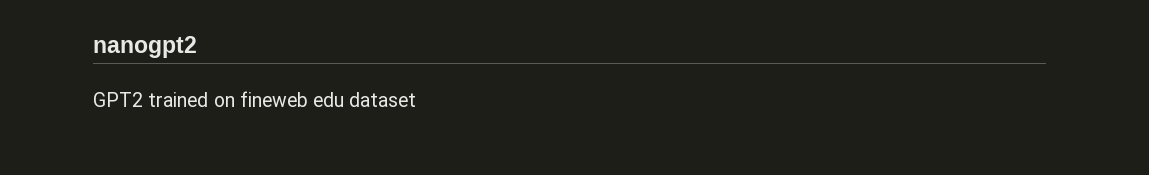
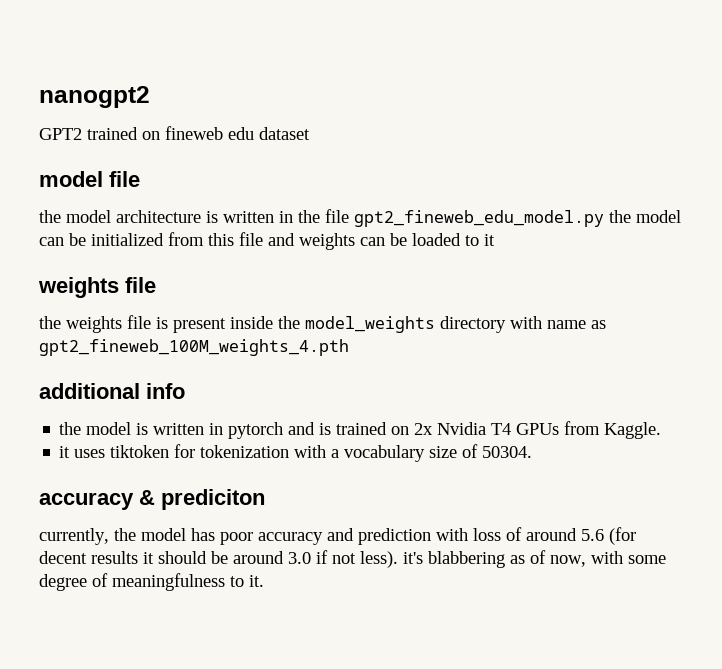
(417, 99) none -> [39,171,140,187] [39,209,681,227] [39,232,495,250] [38,277,156,298] [39,315,606,333] [39,339,349,356] [39,383,185,399] [59,421,662,439] [59,444,533,462] [39,489,265,510] [39,527,636,545] [39,550,666,568] [39,573,264,591] // model file // the model architecture is written in the file gpt2_fineweb_edu_model.py the model can be initialized from this file and weights can be loaded to it // weights file // the weights file is present inside the model_weights directory with name as gpt2_fineweb_100M_weights_4.pth // additional info // the model is written in pytorch and is trained on 2x Nvidia T4 GPUs from Kaggle. // it uses tiktoken for tokenization with a vocabulary size of 50304. // accuracy & prediciton // currently, the model has poor accuracy and prediction with loss of around 5.6 (for decent results it should be around 3.0 if not less). it's blabbering as of now, with some degree of meaningfulness to it.

